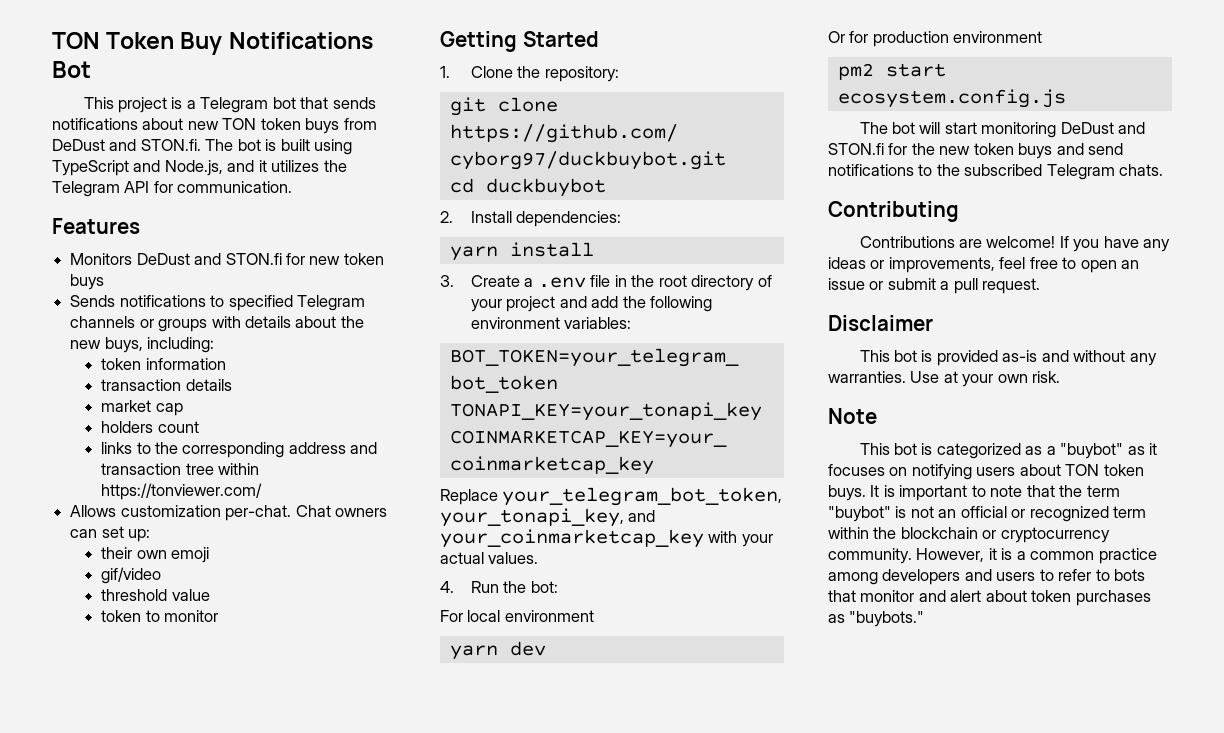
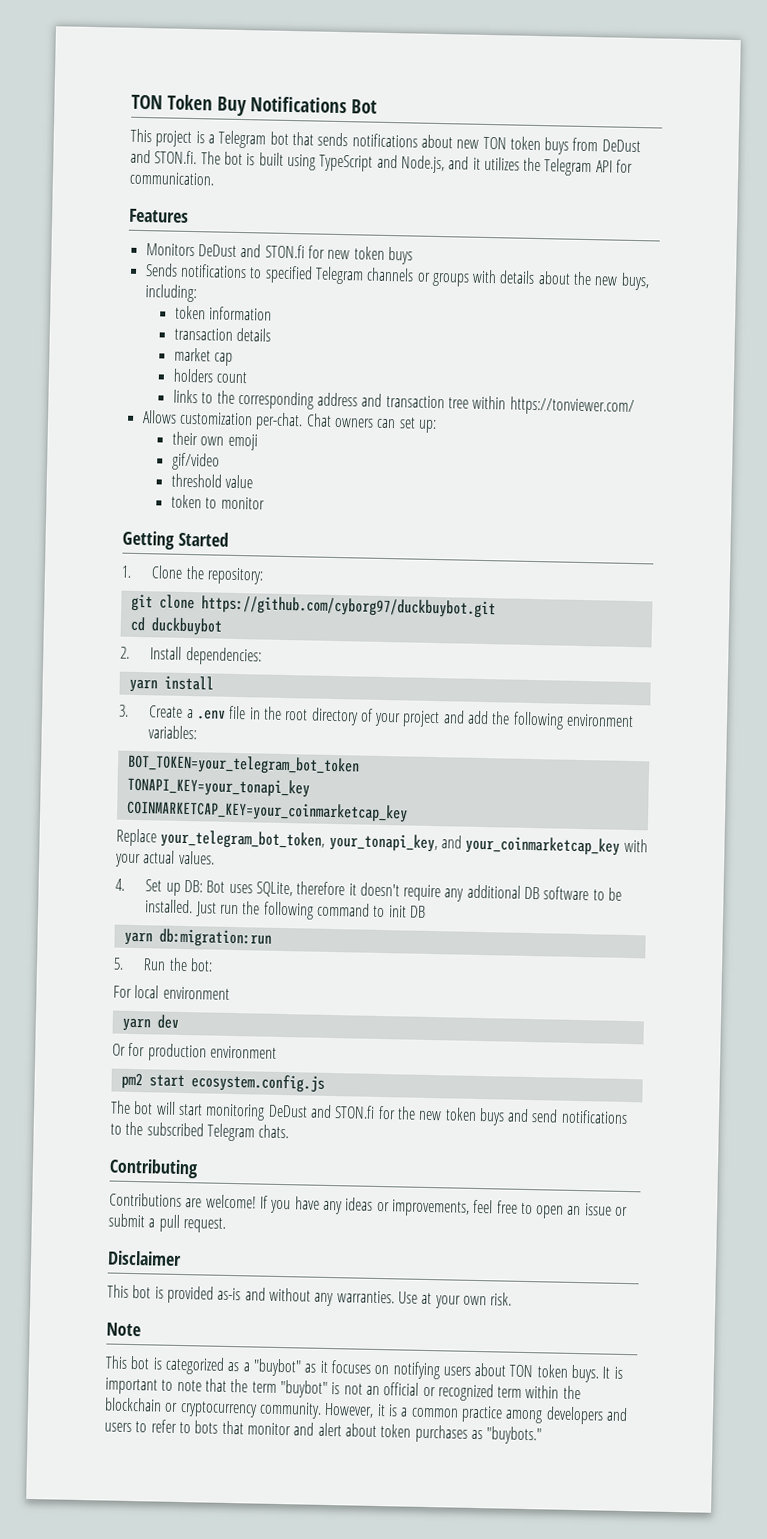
(454, 587) none -> [145,879,623,902] [145,899,426,920] [123,928,272,948] [113,957,124,970] Set up DB: Bot uses SQLite, therefore it doesn't require any additional DB software to be installed. Just run the following command to init DB // yarn db:migration:run // 5.

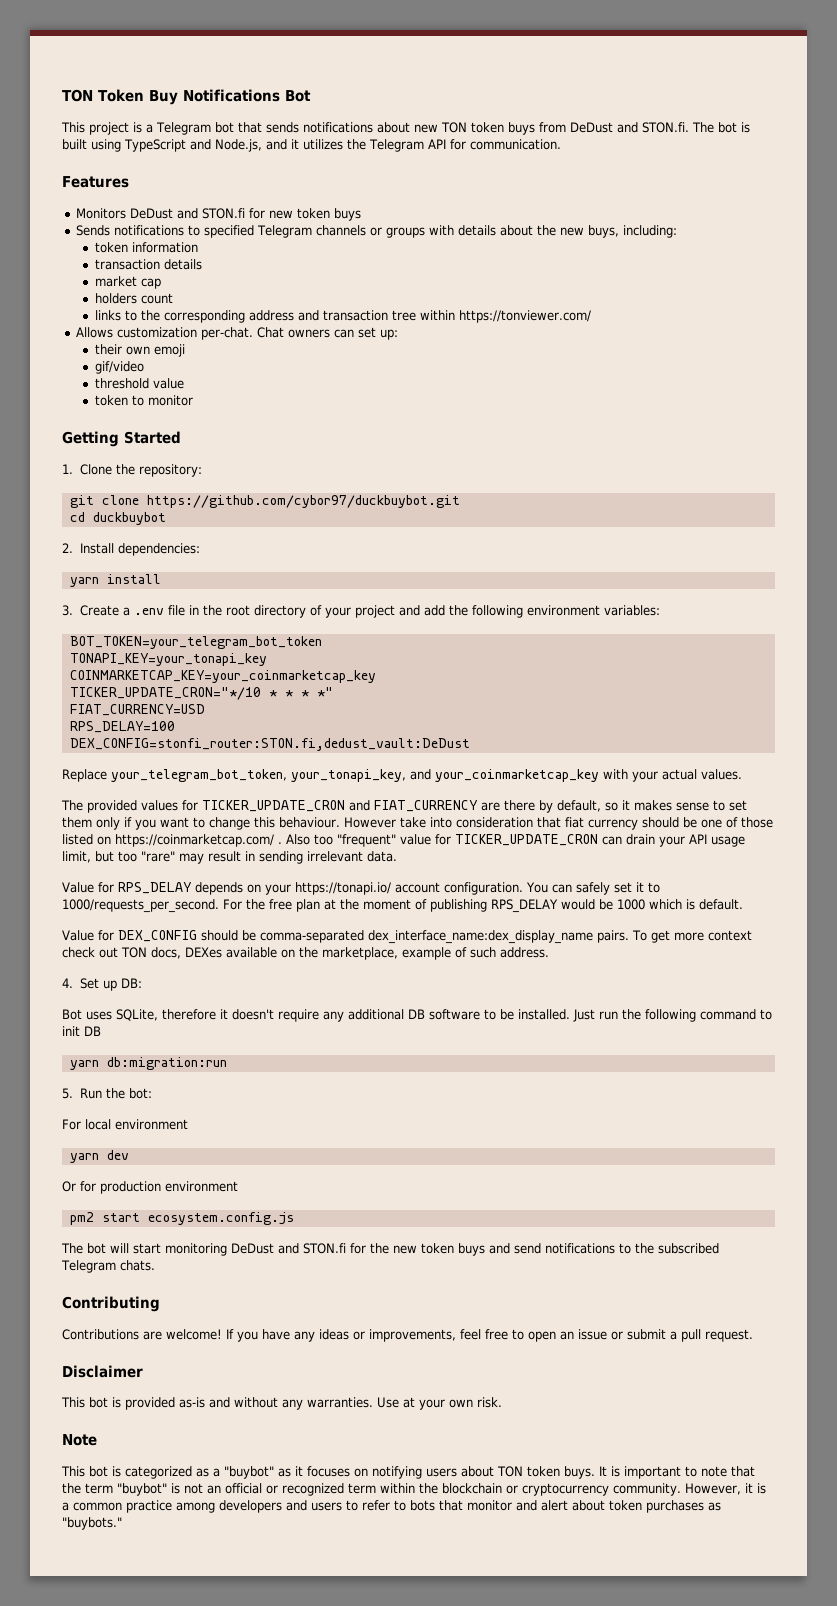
[200,595,496,619] https://github.com/cyborg97/duckbuybot.git -> [146,495,460,508] https://github.com/cybor97/duckbuybot.git
(408, 811) none -> [69,687,333,700] [69,704,205,716] [69,721,175,733] [69,738,470,751] // TICKER_UPDATE_CRON="*/10 * * * *" // FIAT_CURRENCY=USD // RPS_DELAY=100 // DEX_CONFIG=stonfi_router:STON.fi,dedust_vault:DeDust
(215, 857) none -> [61,800,747,813] [62,817,773,830] [62,834,745,847] [62,851,397,864] [62,882,660,895] [62,899,743,913] [62,930,752,944] [62,947,549,960] // The provided values for TICKER_UPDATE_CRON and FIAT_CURRENCY are there by default, so it makes sense to set them only if you want to change this behaviour. However take into consideration that fiat currency should be one of those listed on https://coinmarketcap.com/ . Also too "frequent" value for TICKER_UPDATE_CRON can drain your API usage limit, but too "rare" may result in sending irrelevant data. // Value for RPS_DELAY depends on your https://tonapi.io/ account configuration. You can safely set it to 1000/requests_per_second. For the free plan at the moment of publishing RPS_DELAY would be 1000 which is default. // Value for DEX_CONFIG should be comma-separated dex_interface_name:dex_display_name pairs. To get more context check out TON docs, DEXes available on the marketplace, example of such address.
(203, 886) none -> (143, 983) //

